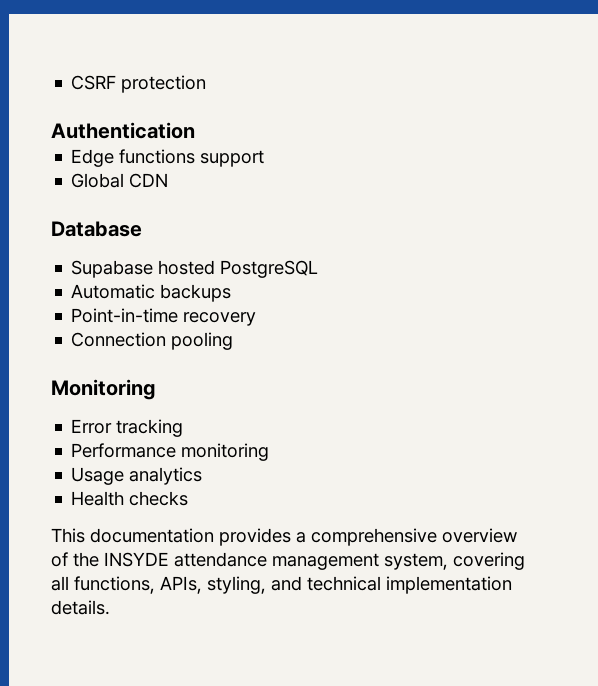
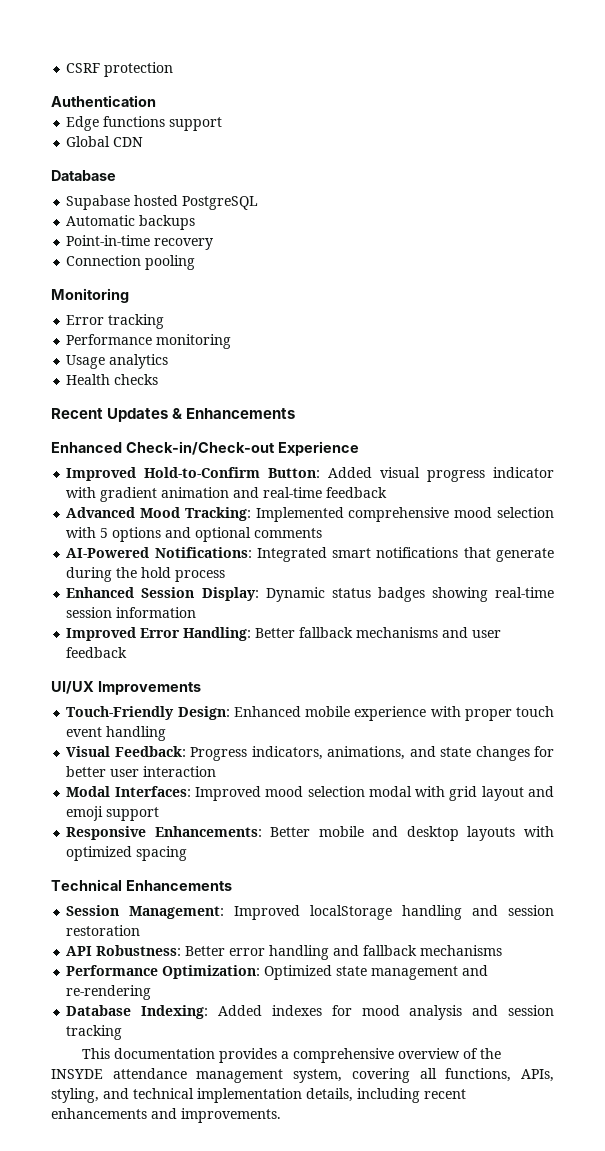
(189, 498) none -> [51,408,296,422] [51,441,359,456] [66,467,554,482] [66,487,388,502] [66,507,554,522] [66,527,323,542] [66,547,554,562] [66,567,226,582] [66,587,554,602] [66,607,197,618] [66,627,502,641] [66,647,128,658] [51,681,201,695] [66,706,555,721] [66,726,167,741] [66,746,554,761] [66,766,217,777] [66,786,554,801] [66,806,160,821] [66,826,555,841] [66,846,188,861] [51,879,232,891] [66,905,554,920] [66,925,141,936] [66,945,503,960] [66,965,489,980] [66,985,152,1000] [66,1005,554,1020] [66,1025,123,1040] // Recent Updates & Enhancements // Enhanced Check-in/Check-out Experience // Improved Hold-to-Confirm Button: Added visual progress indicator with gradient animation and real-time feedback // Advanced Mood Tracking: Implemented comprehensive mood selection with 5 options and optional comments // AI-Powered Notifications: Integrated smart notifications that generate during the hold process // Enhanced Session Display: Dynamic status badges showing real-time session information // Improved Error Handling: Better fallback mechanisms and user feedback // UI/UX Improvements // Touch-Friendly Design: Enhanced mobile experience with proper touch event handling // Visual Feedback: Progress indicators, animations, and state changes for better user interaction // Modal Interfaces: Improved mood selection modal with grid layout and emoji support // Responsive Enhancements: Better mobile and desktop layouts with optimized spacing // Technical Enhancements // Session Management: Improved localStorage handling and session restoration // API Robustness: Better error handling and fallback mechanisms // Performance Optimization: Optimized state management and re-rendering // Database Indexing: Added indexes for mood analysis and session tracking
[51,600,110,615] details. -> [306,1088,466,1103] [51,1108,281,1123] details, including recent enhancements and improvements.

